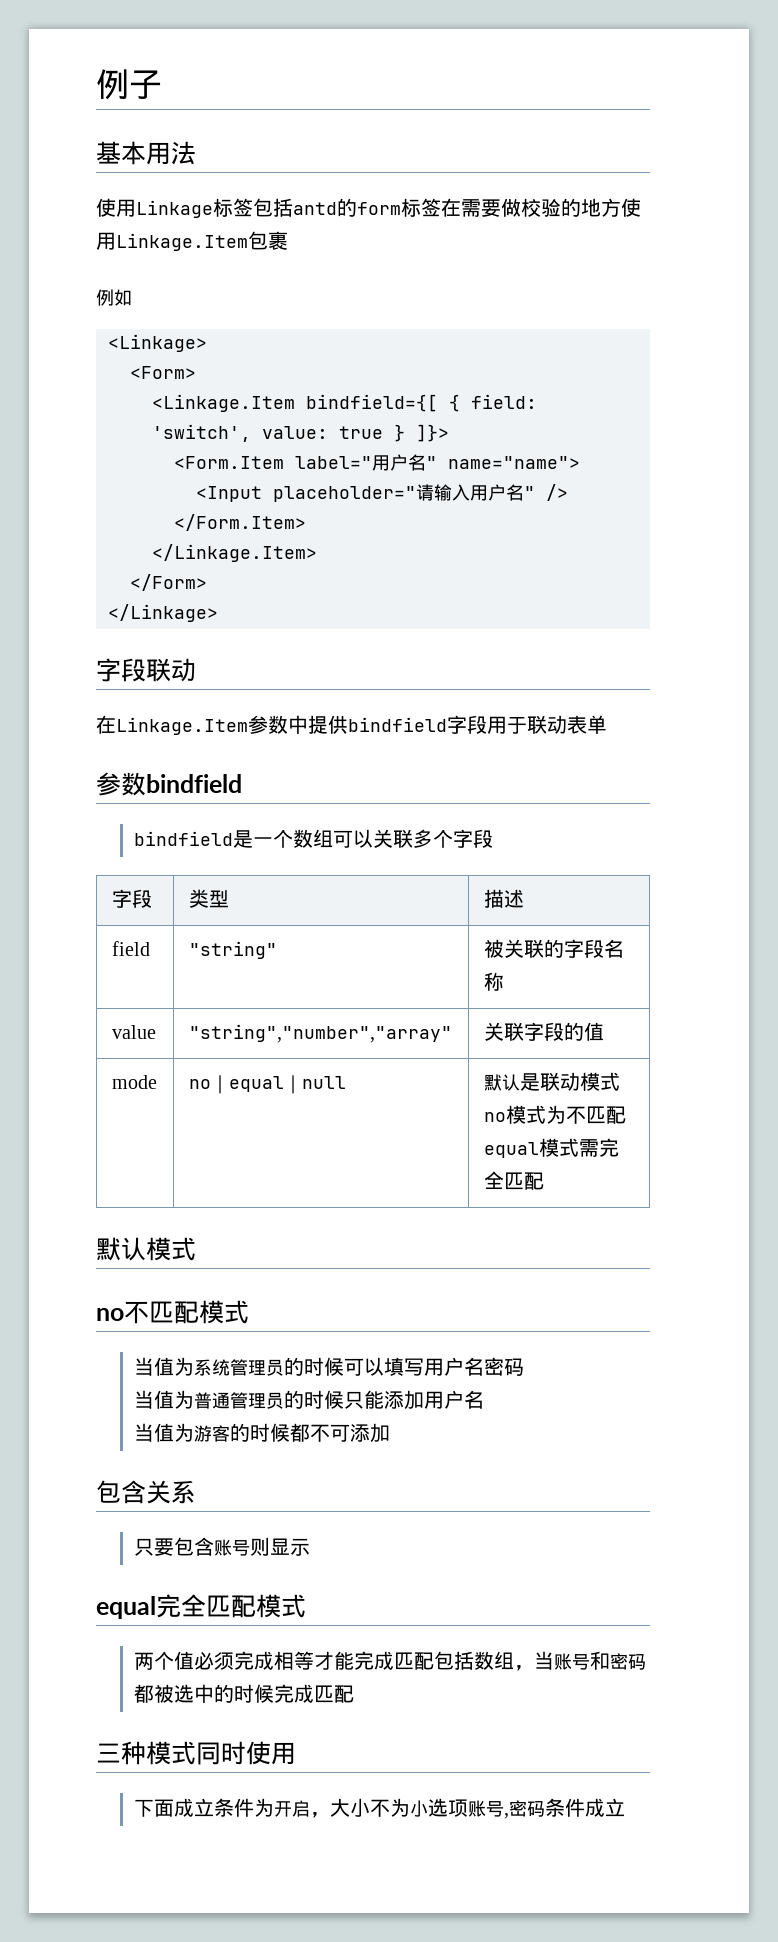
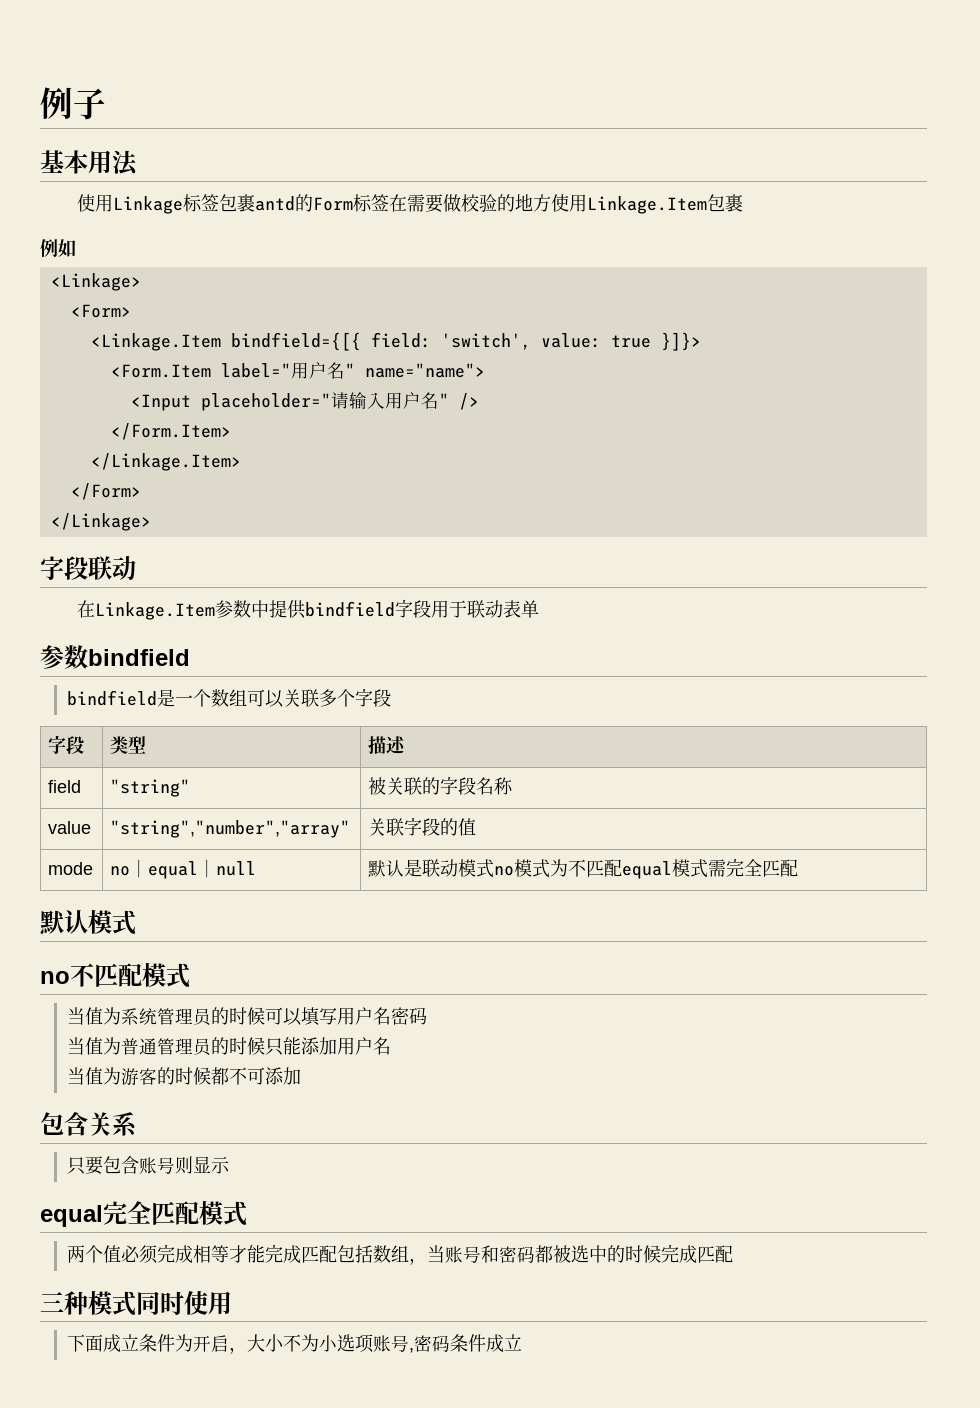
[273,198,401,217] 括antd的form -> [236,194,353,212] 裹antd的Form
[306,394,460,412] bindfield={[ { -> [230,332,361,351] bindfield={[{
[394,424,449,442] } ]}> -> [660,332,701,351] }]}>

